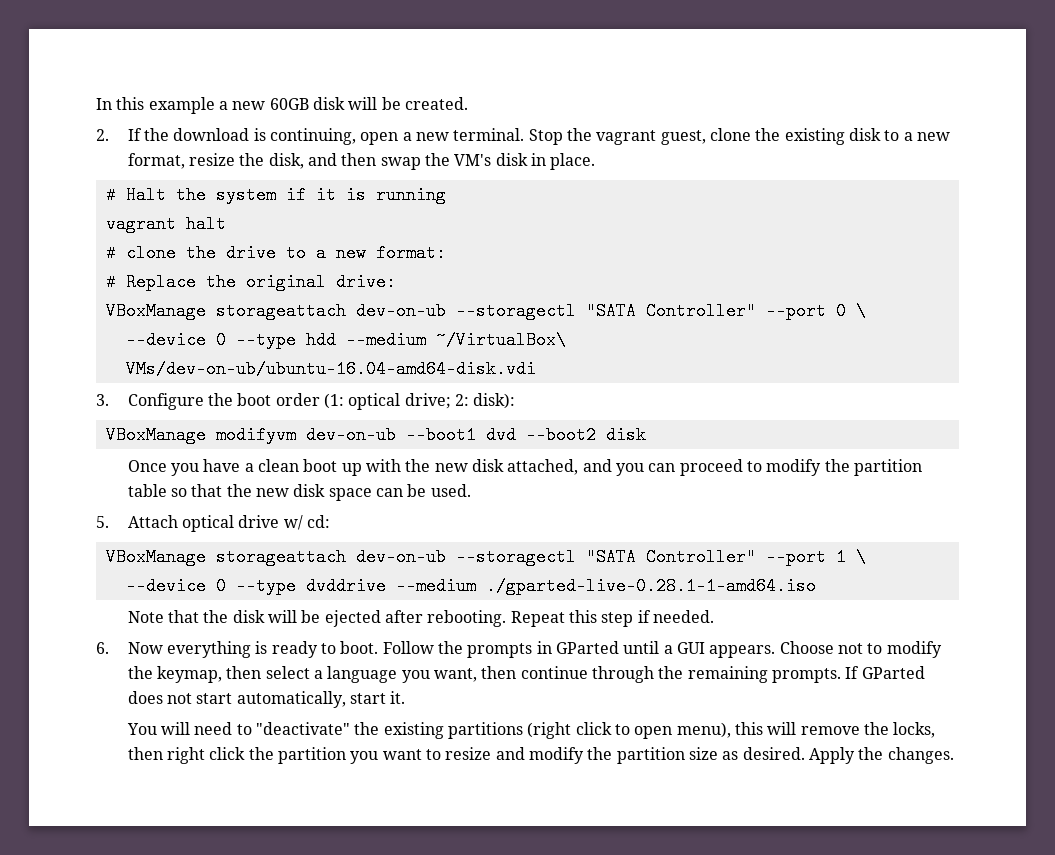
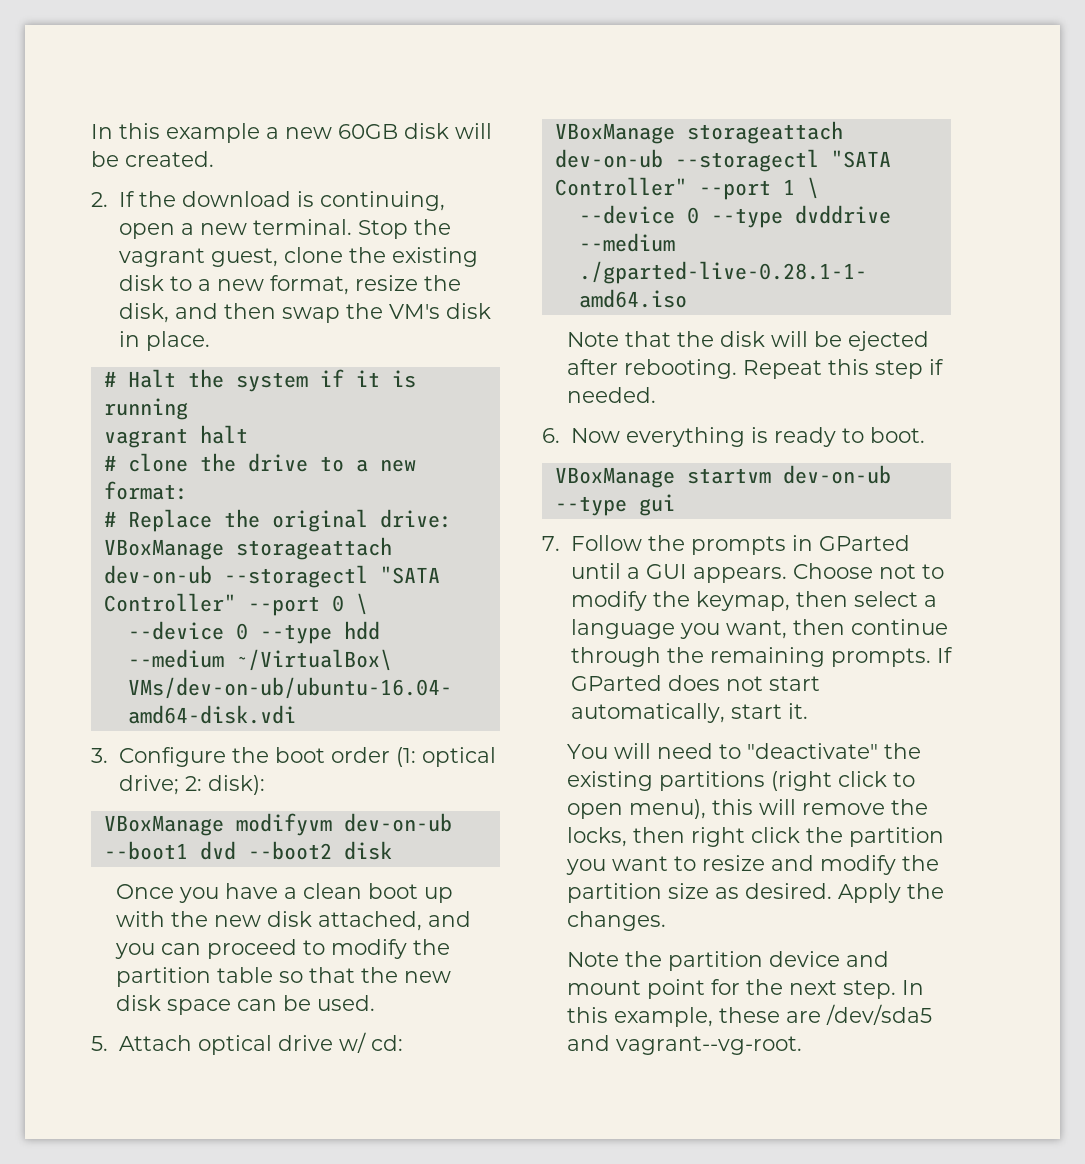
(379, 647) none -> [554,465,891,488] [554,494,675,516] [542,536,560,551] // VBoxManage startvm dev-on-ub --type gui // 7.
(954, 755) none -> [566,951,889,971] [566,979,924,999] [566,1004,932,1027] [566,1035,802,1055] // Note the partition device and mount point for the next step. In this example, these are /dev/sda5 and vagrant--vg-root.

